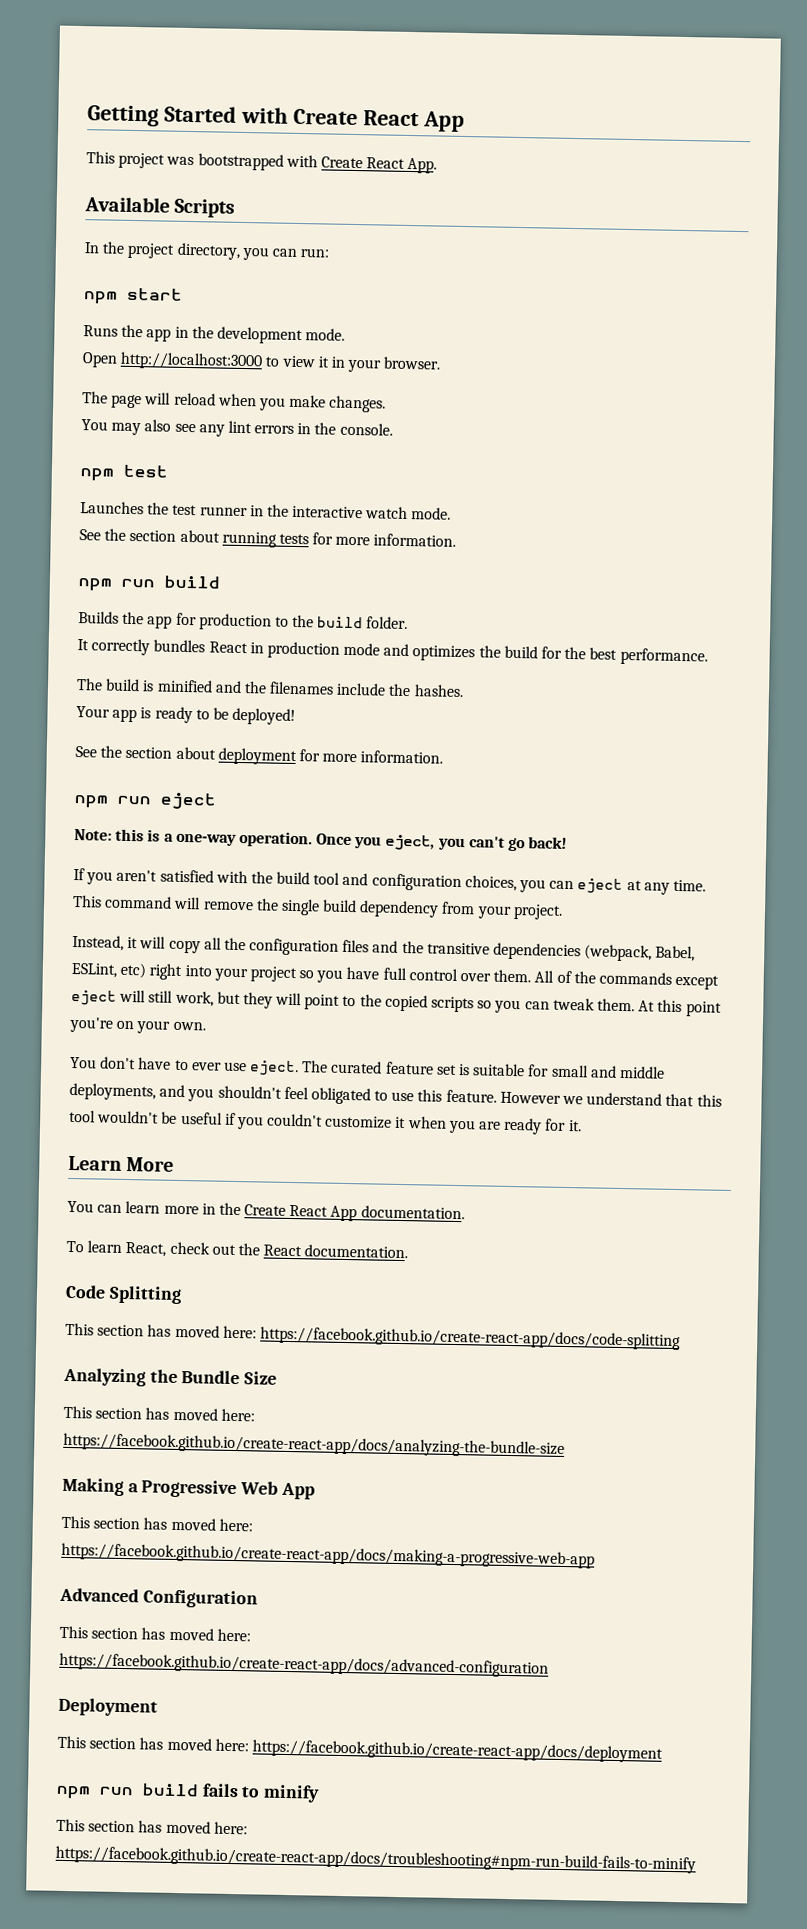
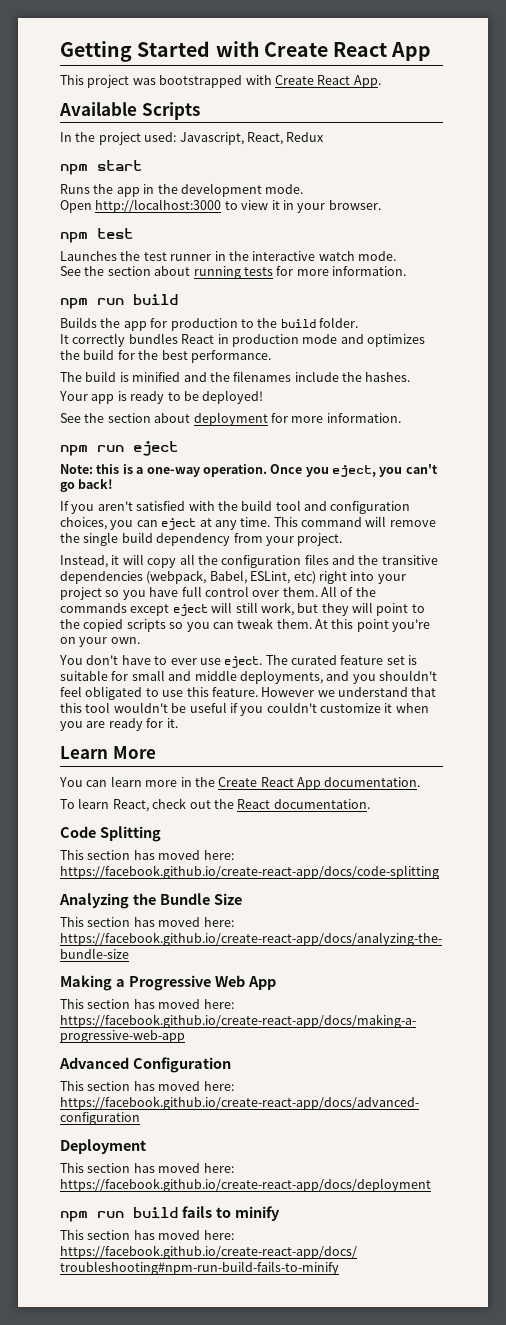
[176,242,330,261] directory, you can run: -> [144,132,325,145] used: Javascript, React, Redux
[82,391,387,413] [81,419,393,437] // The page will reload when you make changes. // You may also see any lint errors in the console. -> (381, 205) none

